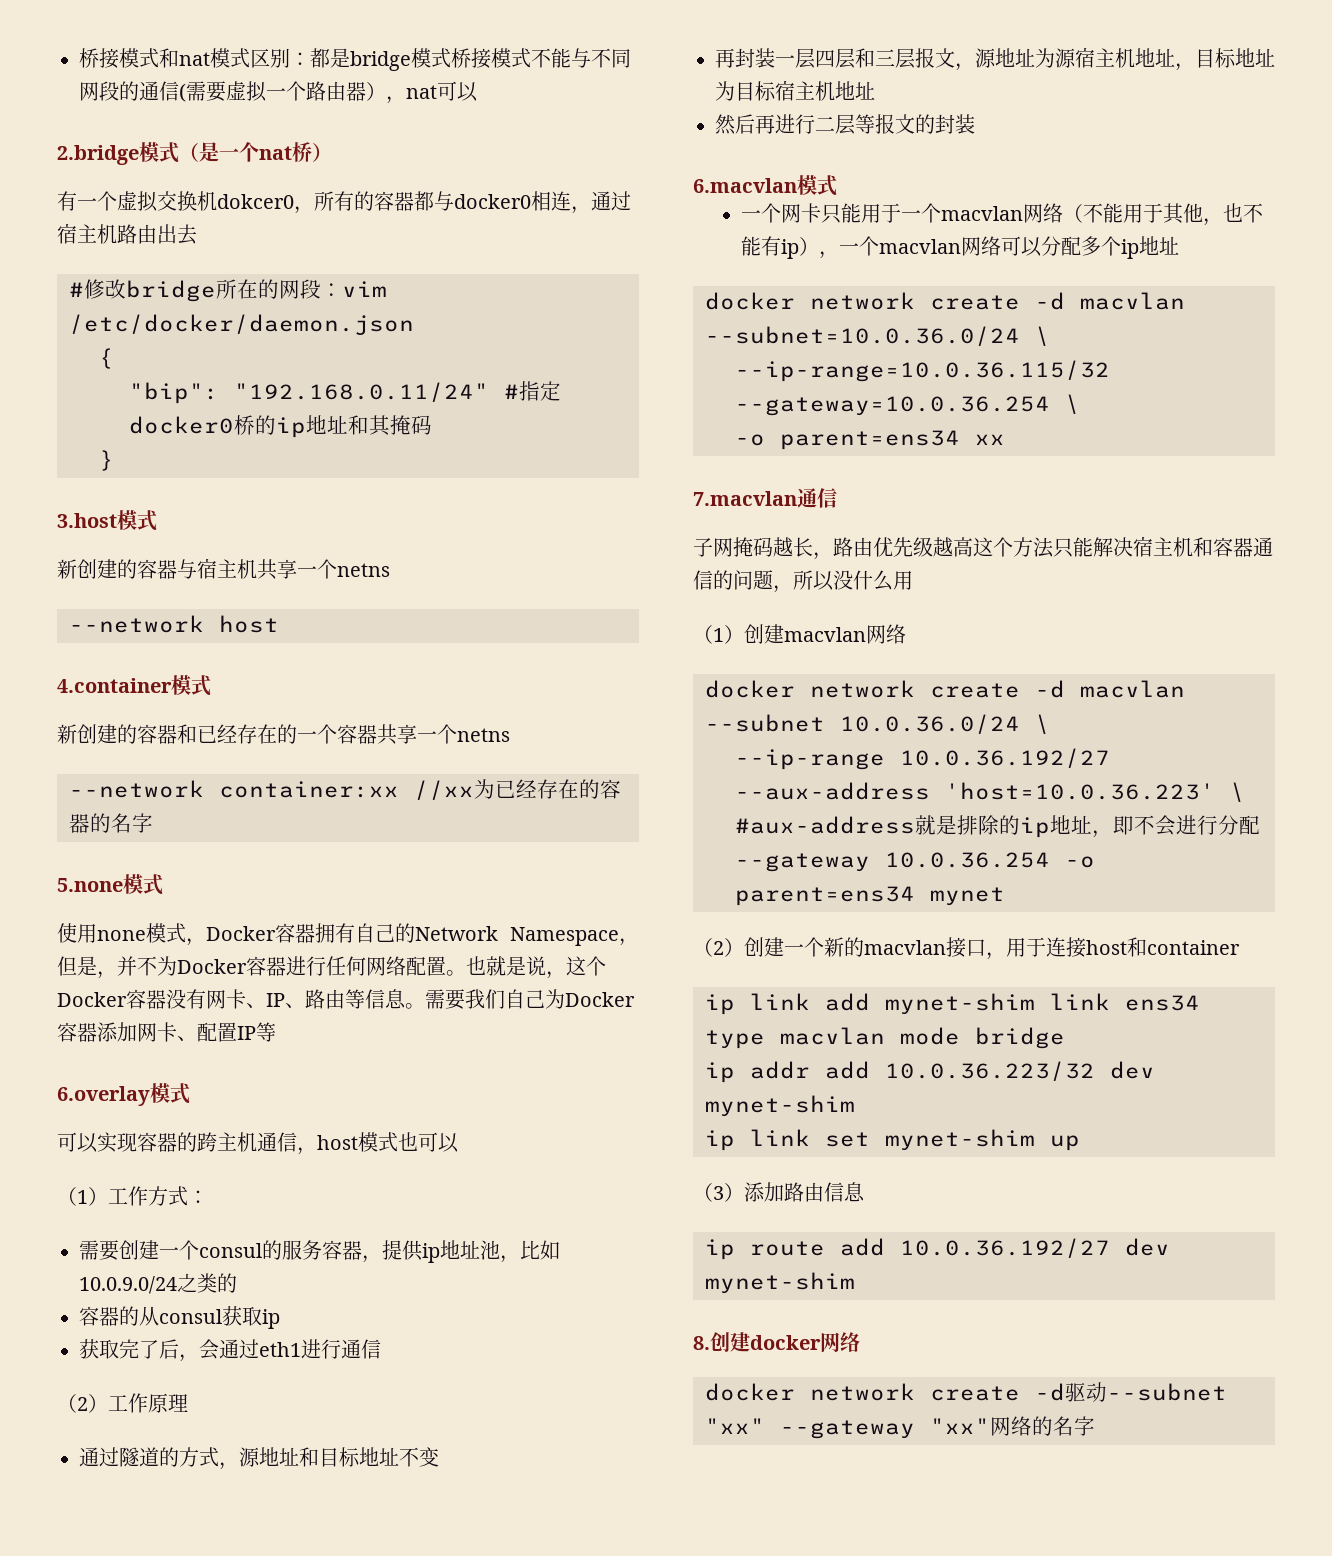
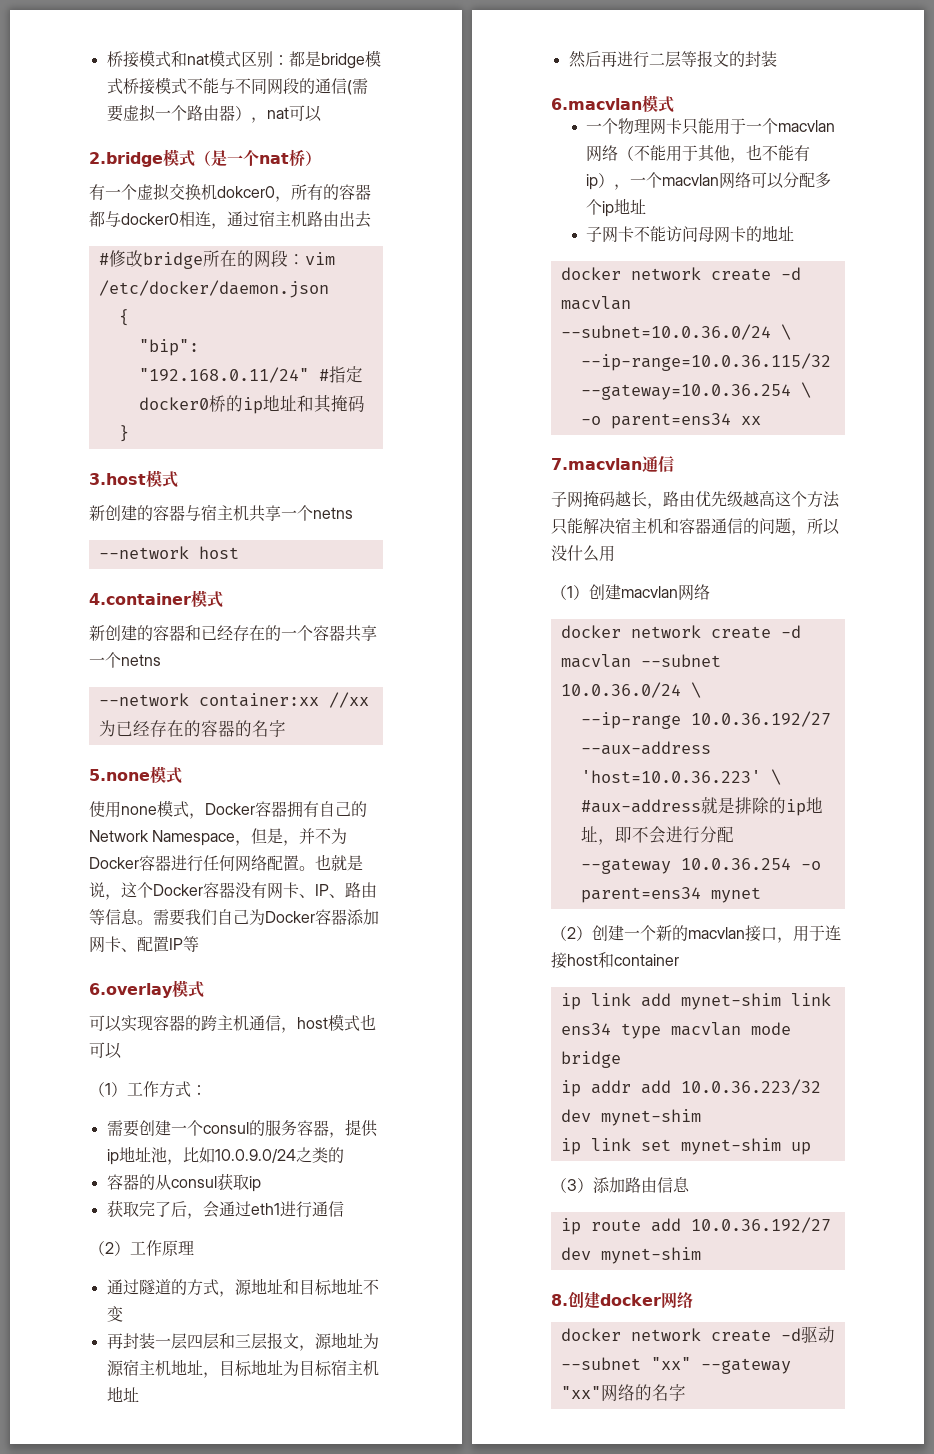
(781, 213) none -> [618,118,651,135] 物理
(1179, 245) none -> [586,225,795,243] // 子网卡不能访问母网卡的地址

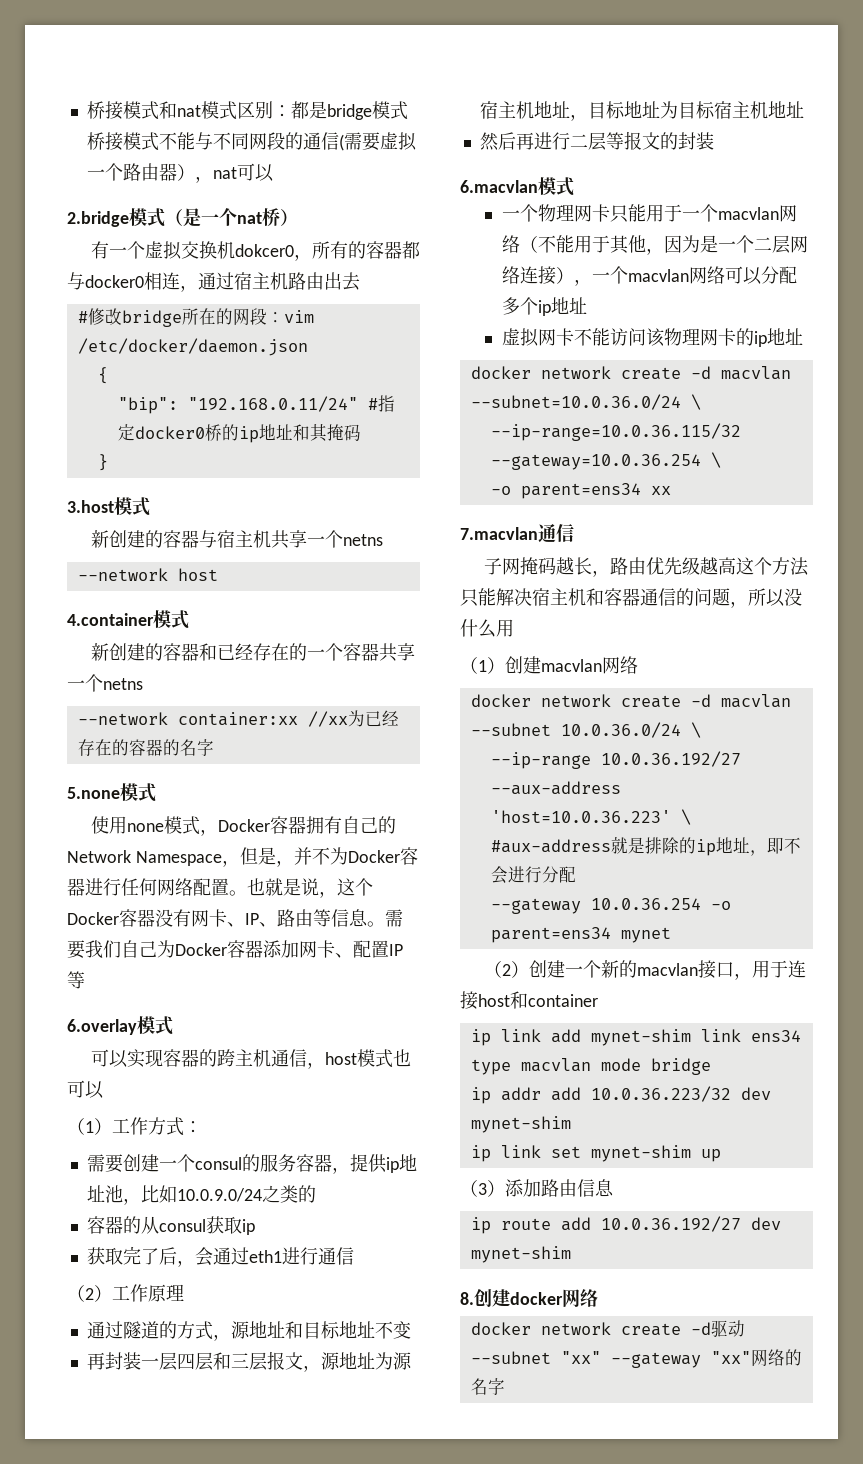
[746,144,811,161] [586,174,599,190] 也不能有ip -> [663,235,808,254] [501,266,556,285] 因为是一个二层网络连接
[586,226,603,242] 子 -> [501,328,539,347] 虚拟
[698,226,763,243] 母网卡的 -> [645,328,767,347] 该物理网卡的ip

